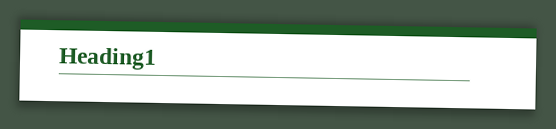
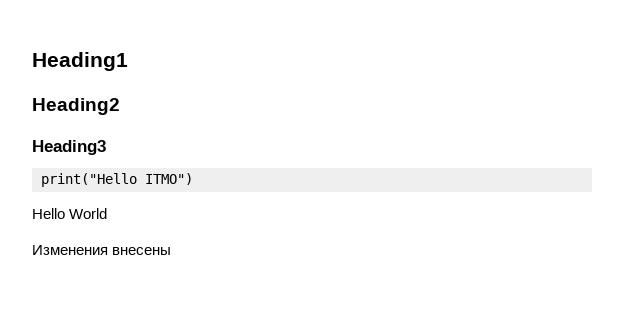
(157, 58) none -> [32,98,120,115] [32,140,106,155] [41,173,193,187] [32,208,108,219] [32,245,172,255] // Heading2 // Heading3 // print("Hello ITMO") // Hello World // Изменения внесены

